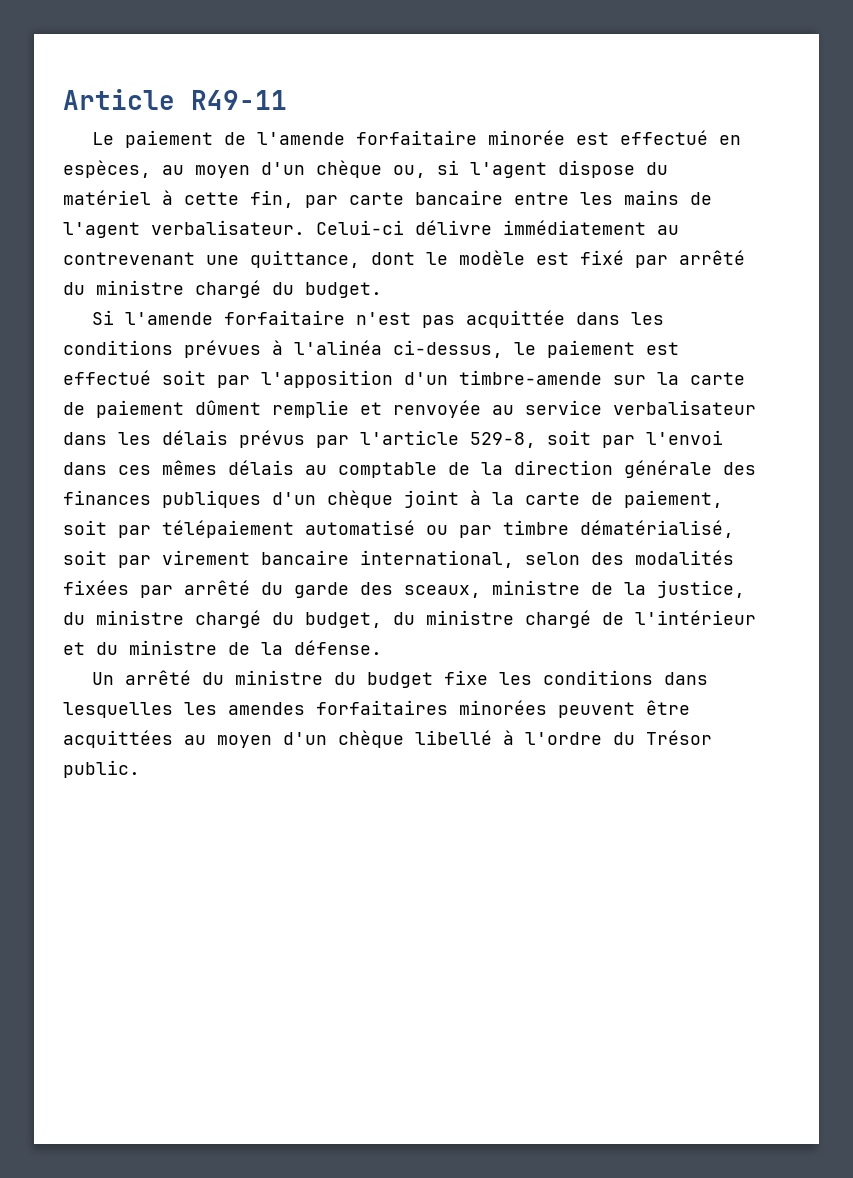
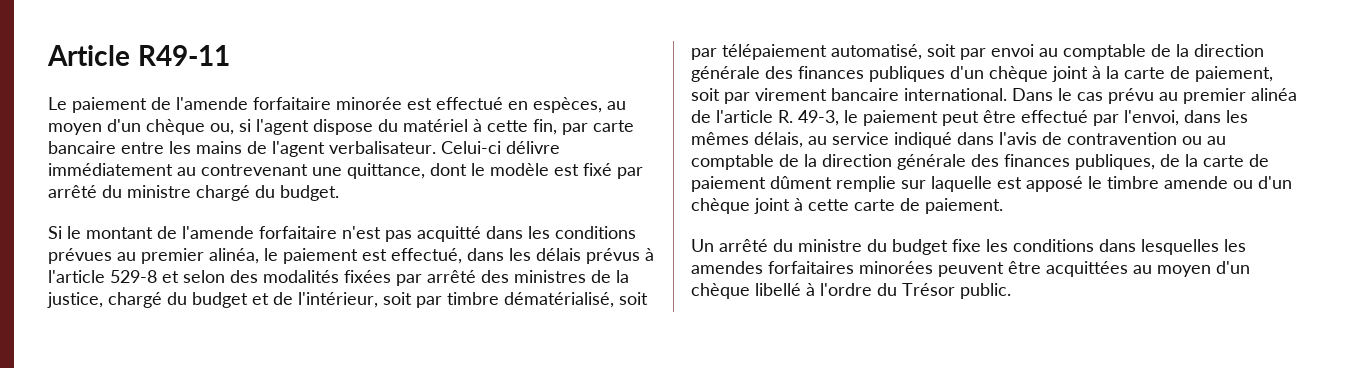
(114, 317) none -> [67,226,177,239] le montant de
[465,310,565,328] acquittée -> [417,226,481,242] acquitté
[272,340,679,358] [63,370,745,388] [63,400,756,418] [63,430,723,448] [63,460,294,475] à l'alinéa ci-dessus, le paiement est effectué soit par l'apposition d'un timbre-amende sur la carte de paiement dûment remplie et renvoyée au service verbalisateur dans les délais prévus par l'article 529-8, soit par l'envoi dans ces mêmes délais -> [117,248,654,264] [48,270,629,286] [47,292,648,308] [691,44,1034,60] au premier alinéa, le paiement est effectué, dans les délais prévus à l'article 529-8 et selon des modalités fixées par arrêté des ministres de la justice, chargé du budget et de l'intérieur, soit par timbre dématérialisé, soit par télépaiement automatisé, soit par envoi
[162,520,734,538] [63,550,734,568] [63,580,745,598] [63,610,756,628] [63,640,382,655] télépaiement automatisé ou par timbre dématérialisé, soit par virement bancaire international, selon des modalités fixées par arrêté du garde des sceaux, ministre de la justice, du ministre chargé du budget, du ministre chargé de l'intérieur et du ministre de la défense. -> [755,88,1297,104] [691,110,1248,126] [691,132,1226,148] [691,154,1269,170] [691,176,1292,192] [691,198,1003,214] virement bancaire international. Dans le cas prévu au premier alinéa de l'article R. 49-3, le paiement peut être effectué par l'envoi, dans les mêmes délais, au service indiqué dans l'avis de contravention ou au comptable de la direction générale des finances publiques, de la carte de paiement dûment remplie sur laquelle est apposé le timbre amende ou d'un chèque joint à cette carte de paiement.

